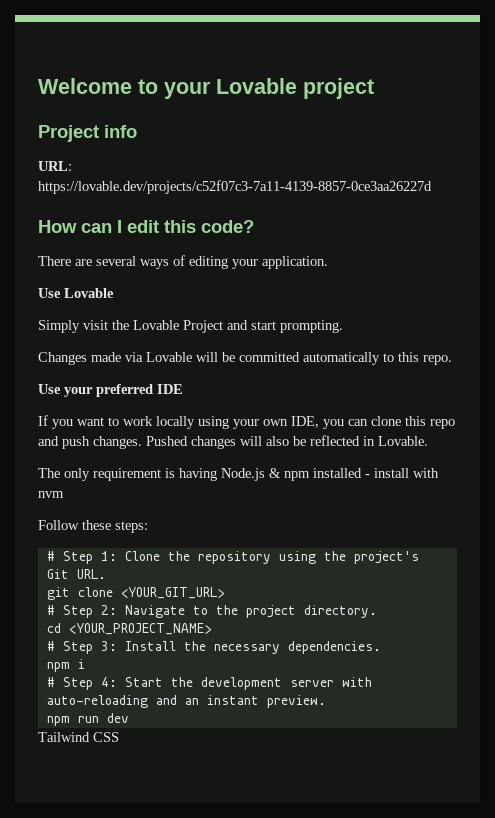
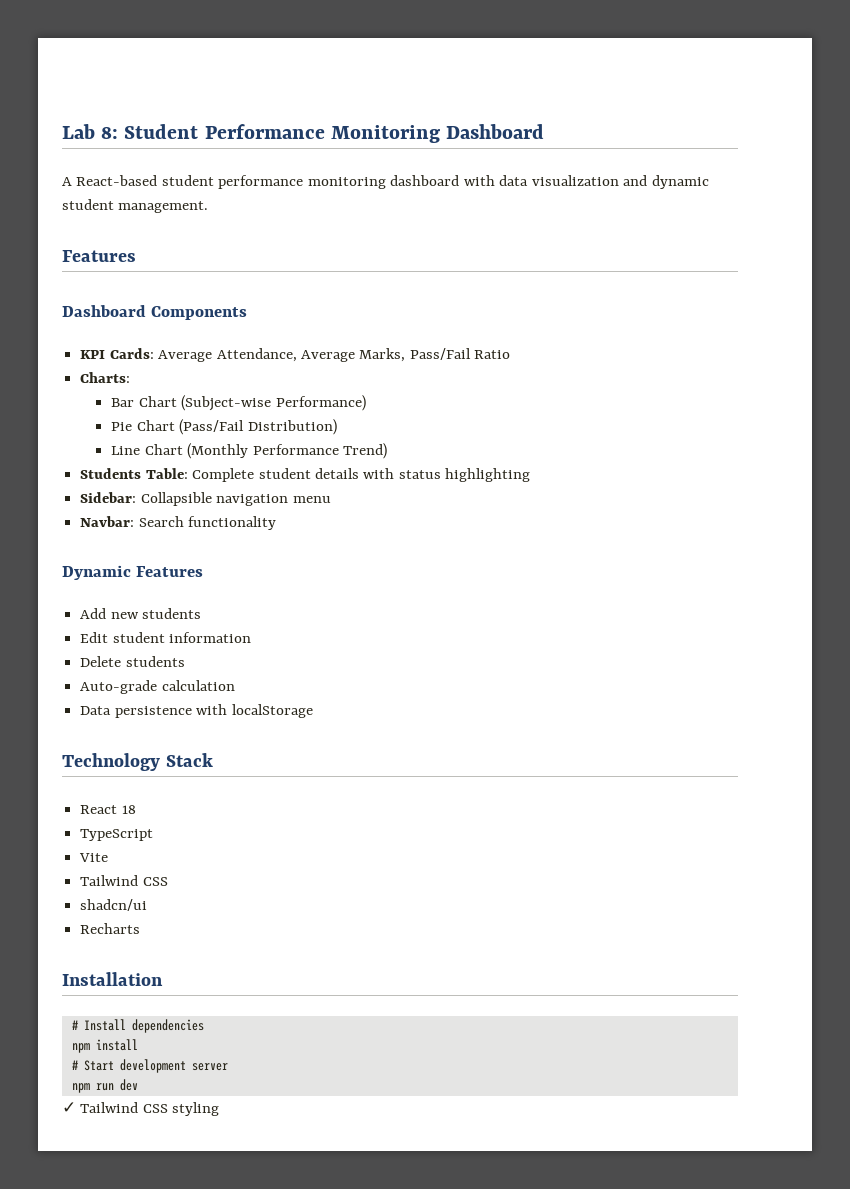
[38,78,374,99] [38,125,137,142] [38,161,72,171] [38,180,432,194] [38,220,254,233] [38,255,328,269] [38,288,114,298] [38,320,343,333] [38,352,452,365] [38,384,183,397] [38,415,455,429] [38,435,428,449] [38,468,439,481] [38,491,64,498] [38,520,148,533] [46,551,419,564] [46,569,106,579] [46,587,225,600] [46,605,377,618] [46,623,212,635] [46,641,381,654] [46,659,85,672] [46,677,372,690] [46,695,326,708] Welcome to your Lovable project // Project info // URL: https://lovable.dev/projects/c52f07c3-7a11-4139-8857-0ce3aa26227d // How can I edit this code? // There are several ways of editing your application. // Use Lovable // Simply visit the Lovable Project and start prompting. // Changes made via Lovable will be committed automatically to this repo. // Use your preferred IDE // If you want to work locally using your own IDE, you can clone this repo and push changes. Pushed changes will also be reflected in Lovable. // The only requirement is having Node.js & npm installed - install with nvm // Follow these steps: // # Step 1: Clone the repository using the project's Git URL. // git clone <YOUR_GIT_URL> // # Step 2: Navigate to the project directory. // cd <YOUR_PROJECT_NAME> // # Step 3: Install the necessary dependencies. // npm i // # Step 4: Start the development server with auto-reloading and an instant preview. -> [62,124,545,143] [62,175,709,189] [62,199,209,213] [62,250,136,262] [62,305,247,320] [80,348,511,362] [80,372,131,383] [111,395,366,411] [111,419,337,435] [111,443,388,459] [80,468,531,482] [80,492,331,506] [80,516,277,530] [62,565,203,580] [80,608,202,619] [80,632,252,643] [80,656,185,667] [80,680,235,694] [80,704,313,718] [62,753,213,771] [80,805,136,814] [80,829,154,841] [79,853,109,862] [80,875,168,886] [80,899,148,911] [80,923,141,934] [62,972,163,986] [71,1019,204,1033] [71,1039,138,1053] [71,1059,228,1073] Lab 8: Student Performance Monitoring Dashboard // A React-based student performance monitoring dashboard with data visualization and dynamic student management. // Features // Dashboard Components // KPI Cards: Average Attendance, Average Marks, Pass/Fail Ratio // Charts: // Bar Chart (Subject-wise Performance) // Pie Chart (Pass/Fail Distribution) // Line Chart (Monthly Performance Trend) // Students Table: Complete student details with status highlighting // Sidebar: Collapsible navigation menu // Navbar: Search functionality // Dynamic Features // Add new students // Edit student information // Delete students // Auto-grade calculation // Data persistence with localStorage // Technology Stack // React 18 // TypeScript // Vite // Tailwind CSS // shadcn/ui // Recharts // Installation // # Install dependencies // npm install // # Start development server
[38,732,119,742] Tailwind CSS -> [62,1102,220,1116] ✓ Tailwind CSS styling

